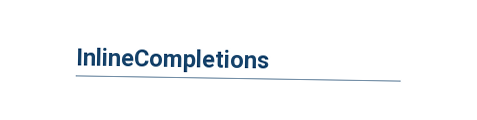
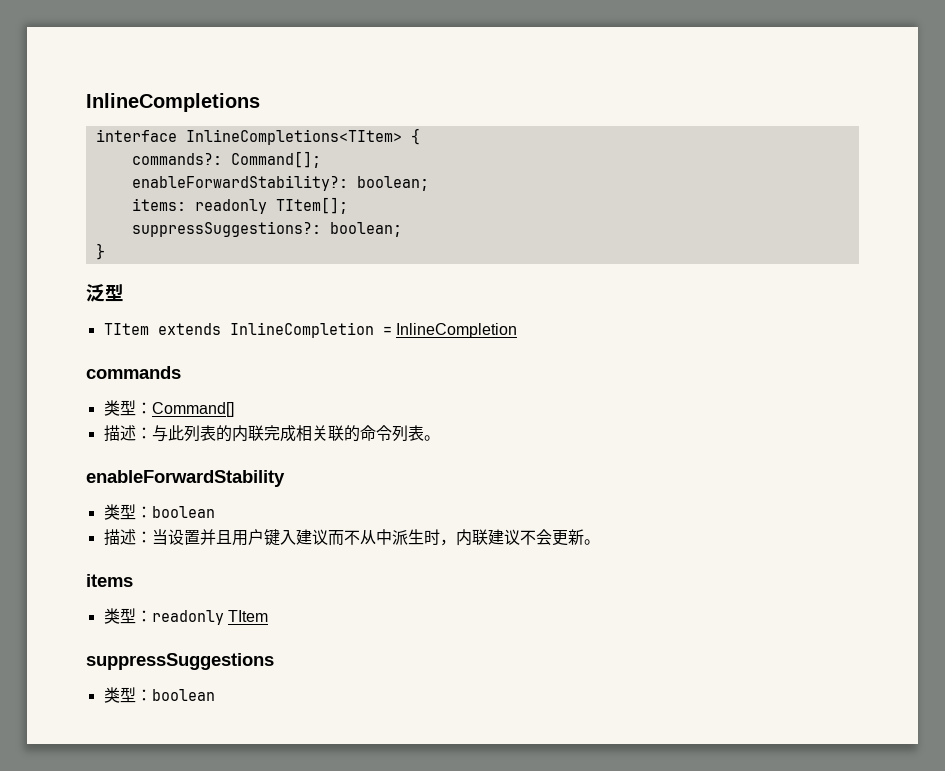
(270, 60) none -> [95,128,420,145] [131,151,321,168] [131,175,429,191] [131,197,348,214] [131,221,402,237] [95,243,105,260] [86,284,124,302] [103,322,517,338] [86,366,181,379] [103,400,234,417] [103,425,440,442] [86,470,285,487] [103,504,215,520] [103,529,600,546] [86,574,133,587] [103,608,268,625] [86,653,274,670] [103,687,215,703] // interface InlineCompletions<TItem> { // commands?: Command[]; // enableForwardStability?: boolean; // items: readonly TItem[]; // suppressSuggestions?: boolean; // } // 泛型 // TItem extends InlineCompletion = InlineCompletion // commands // 类型：Command[] // 描述：与此列表的内联完成相关联的命令列表。 // enableForwardStability // 类型：boolean // 描述：当设置并且用户键入建议而不从中派生时，内联建议不会更新。 // items // 类型：readonly TItem // suppressSuggestions // 类型：boolean

